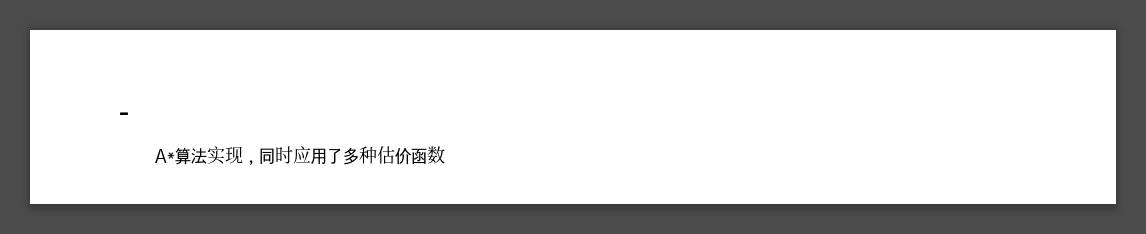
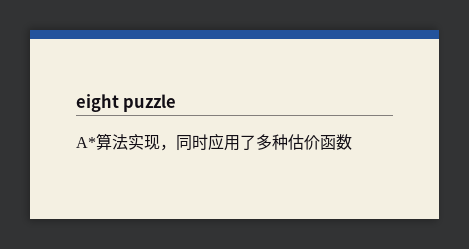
[119,112,129,121] - -> [76,94,177,112] eight puzzle

